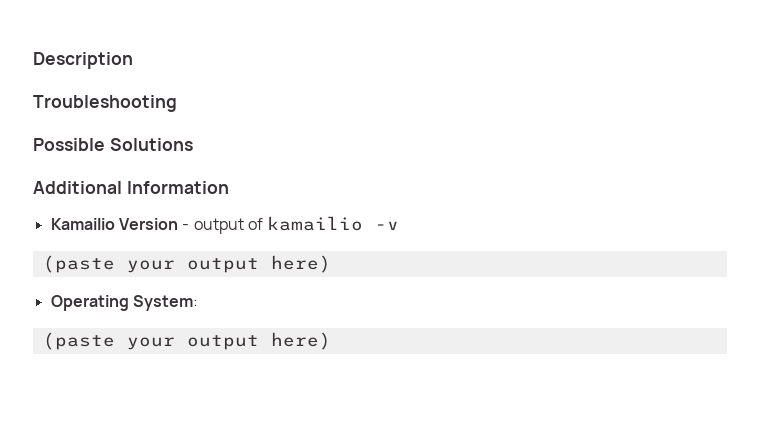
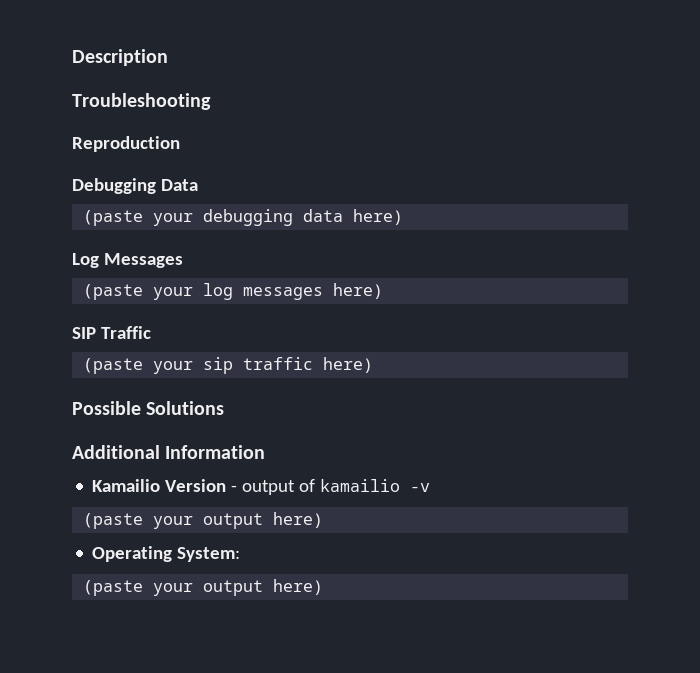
(177, 103) none -> [72,136,180,152] [72,178,198,194] [83,209,404,226] [72,253,183,268] [83,283,384,300] [72,326,151,339] [83,357,374,374] // Reproduction // Debugging Data // (paste your debugging data here) // Log Messages // (paste your log messages here) // SIP Traffic // (paste your sip traffic here)

